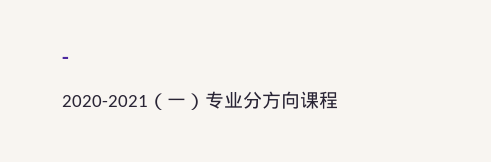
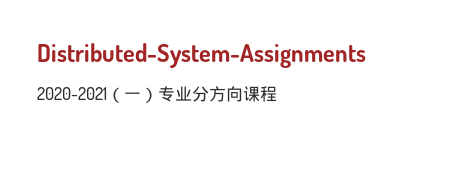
[62,56,69,64] - -> [37,43,366,68] Distributed-System-Assignments

